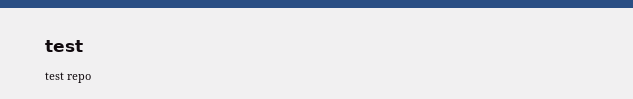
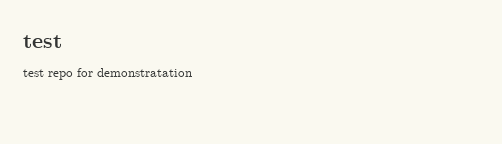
(91, 78) none -> [77,68,192,77] for demonstratation

